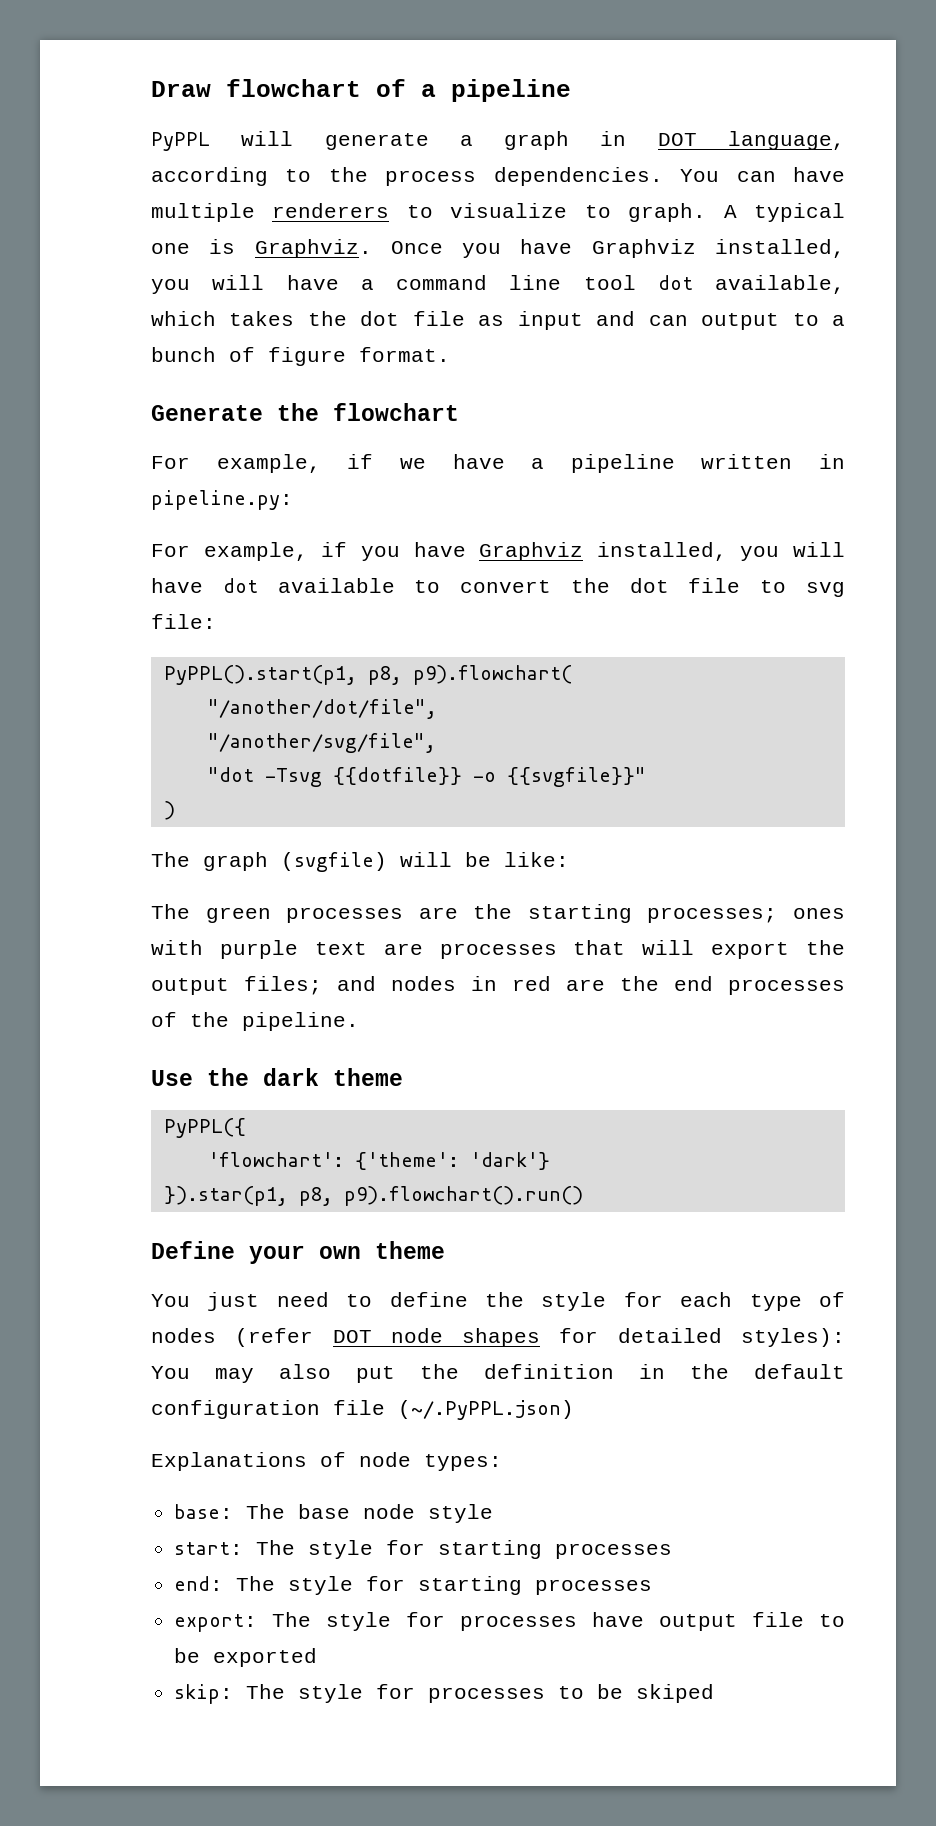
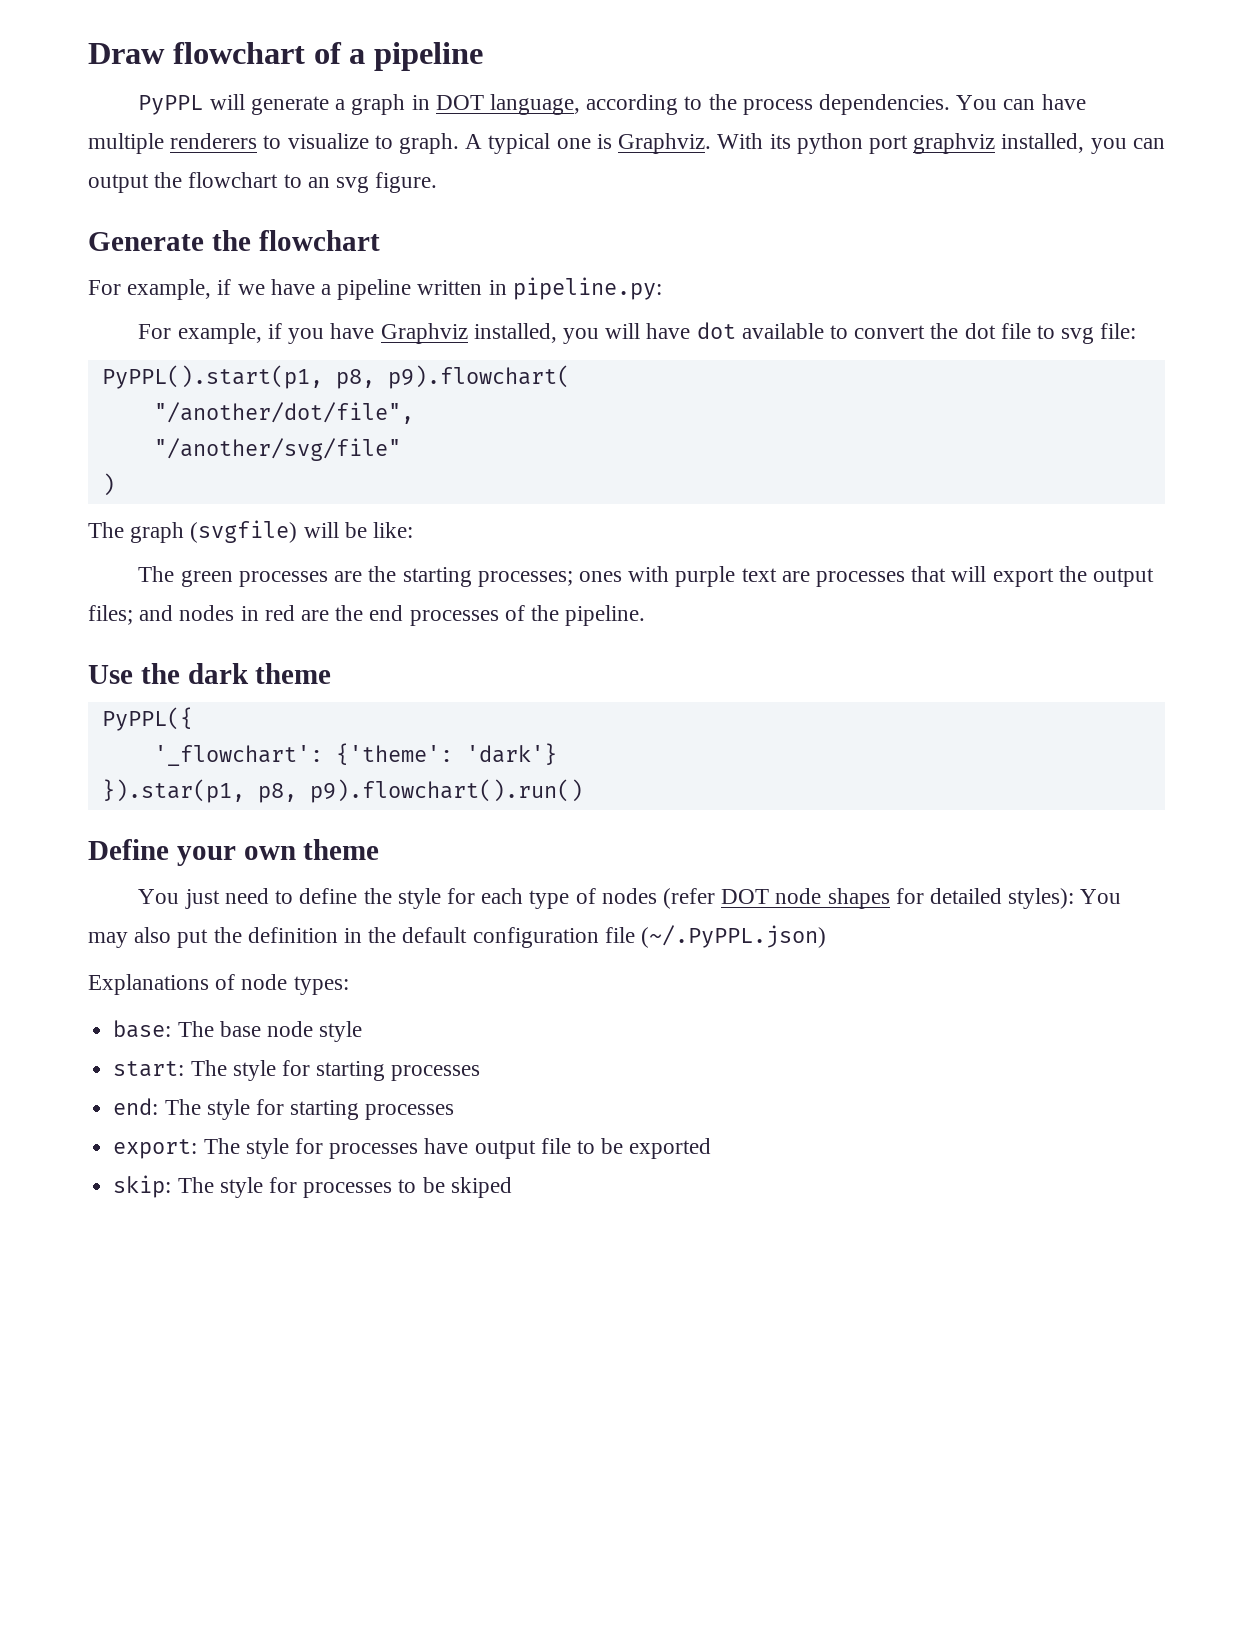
[390,239,845,258] [151,275,845,294] [151,311,845,330] [151,347,450,366] Once you have Graphviz installed, you will have a command line tool dot available, which takes the dot file as input and can output to a bunch of figure format. -> [717,133,1165,154] [88,172,438,193] With its python port graphviz installed, you can output the flowchart to an svg figure.
[207,733,436,753] [207,767,646,787] "/another/svg/file", // "dot -Tsvg {{dotfile}} -o {{svgfile}}" -> [153,438,401,461] "/another/svg/file"
[207,1152,344,1167] 'flowchart': -> [153,745,323,766] '_flowchart':

